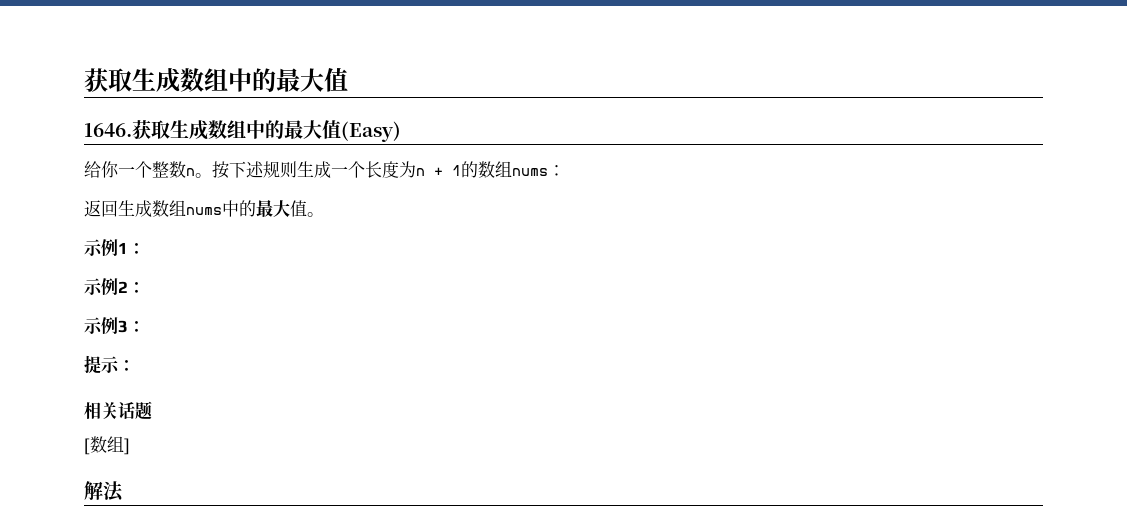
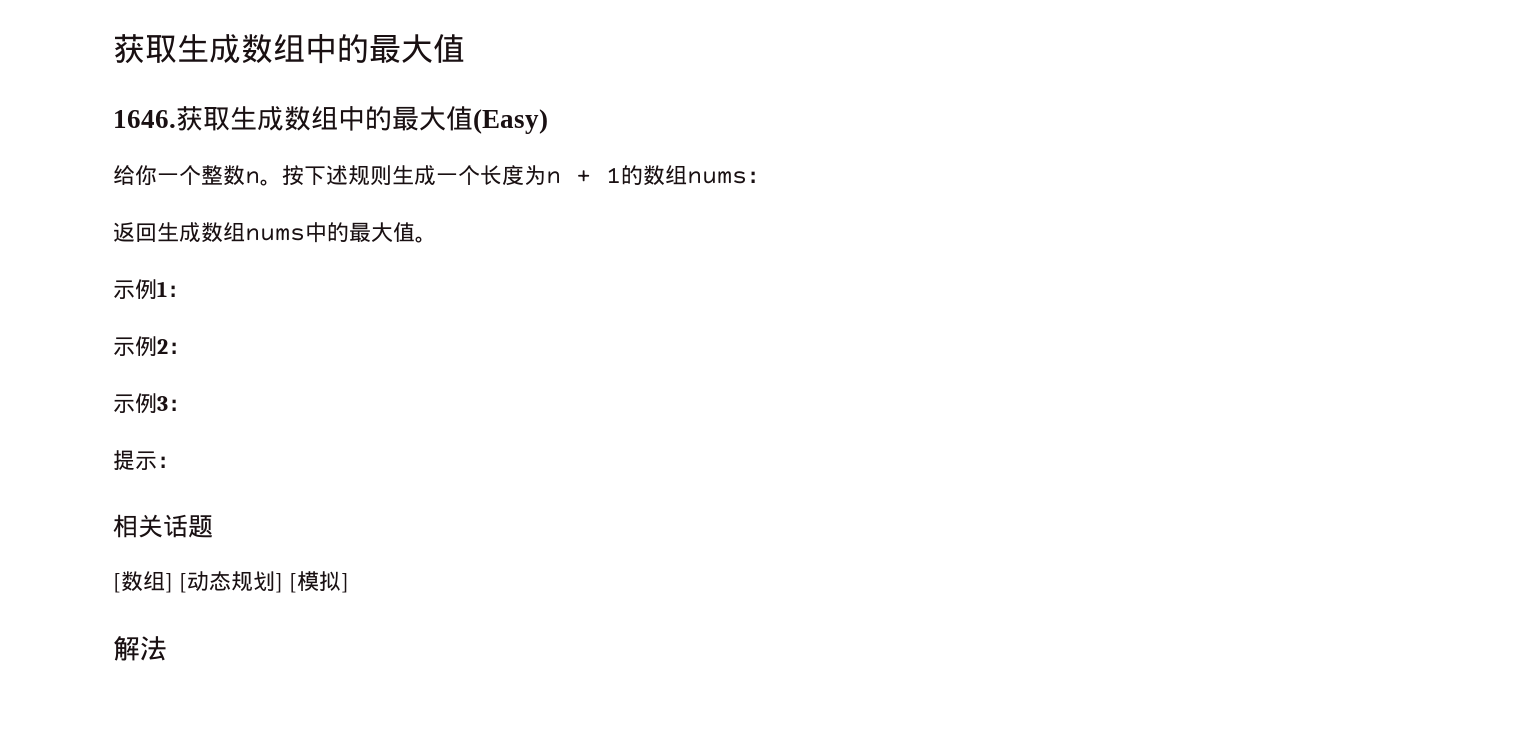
(130, 446) none -> [178,571,349,593] [动态规划] [模拟]

